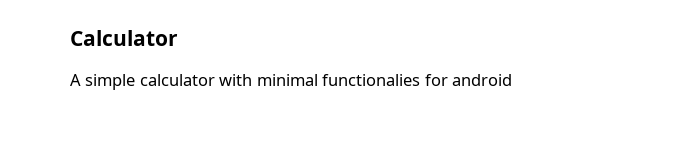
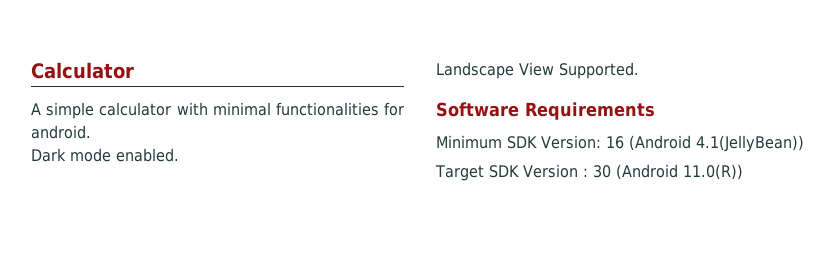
[322,74,513,86] functionalies for android -> [275,102,404,116] [31,125,91,139] [31,148,179,162] [436,62,639,79] [436,102,655,120] [436,135,804,152] [435,164,743,181] functionalities for android. // Dark mode enabled. // Landscape View Supported. // Software Requirements // Minimum SDK Version: 16 (Android 4.1(JellyBean)) // Target SDK Version : 30 (Android 11.0(R))

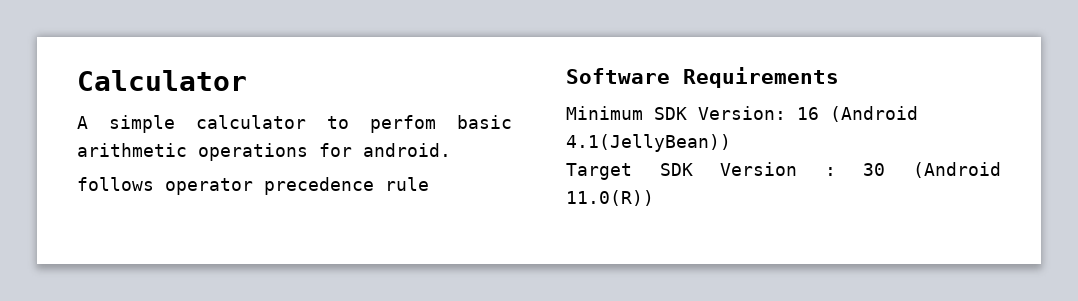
[176,102,404,116] [31,125,91,139] [31,148,179,162] [436,62,639,79] with minimal functionalities for android. // Dark mode enabled. // Landscape View Supported. -> [327,115,512,133] [77,143,451,161] [77,177,429,195] to perfom basic arithmetic operations for android. // follows operator precedence rule

